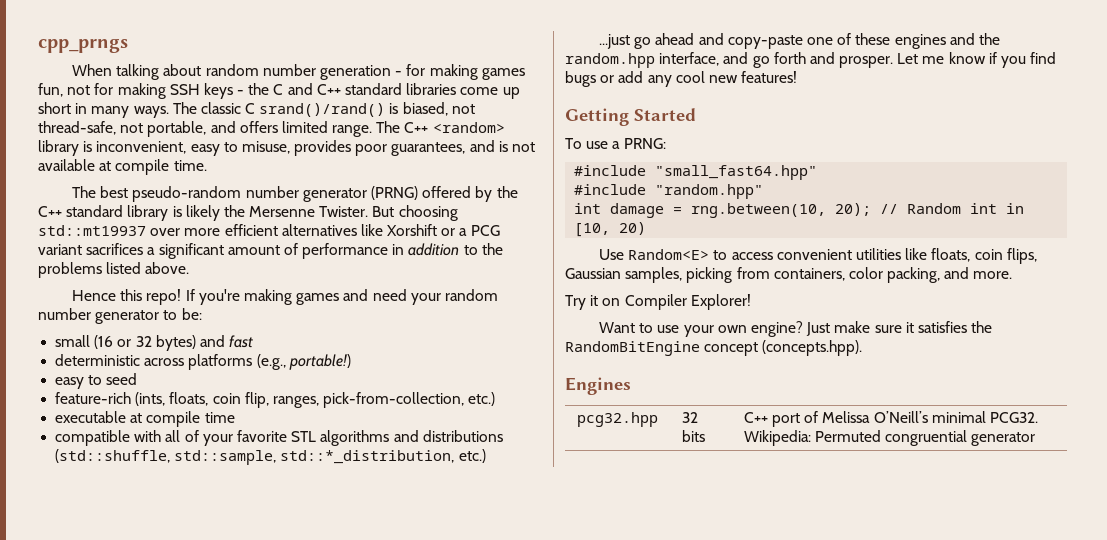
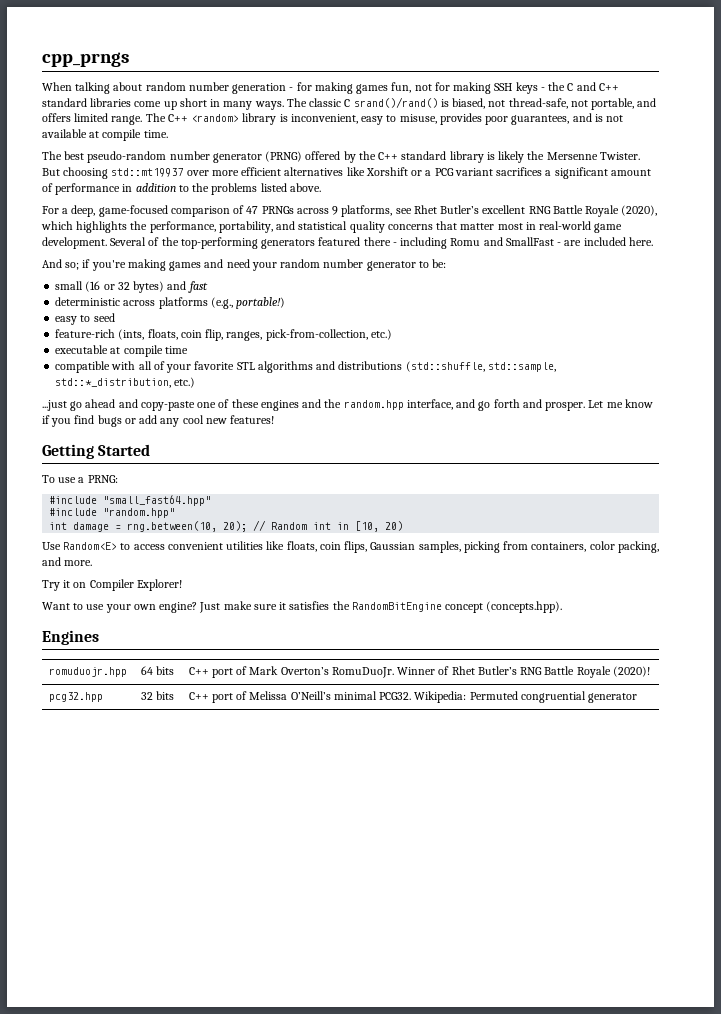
[72,289,195,305] Hence this repo! If -> [42,205,658,217] [41,221,623,233] [42,237,653,249] [42,259,91,270] For a deep, game-focused comparison of 47 PRNGs across 9 platforms, see Rhet Butler’s excellent RNG Battle Royale (2020), which highlights the performance, portability, and statistical quality concerns that matter most in real-world game development. Several of the top-performing generators featured there - including Romu and SmallFast - are included here. // And so; if
(631, 386) none -> [48,667,127,677] [140,666,174,675] [188,666,650,678] // romuduojr.hpp | 64 bits | C++ port of Mark Overton’s RomuDuoJr. Winner of Rhet Butler’s RNG Battle Royale (2020)!

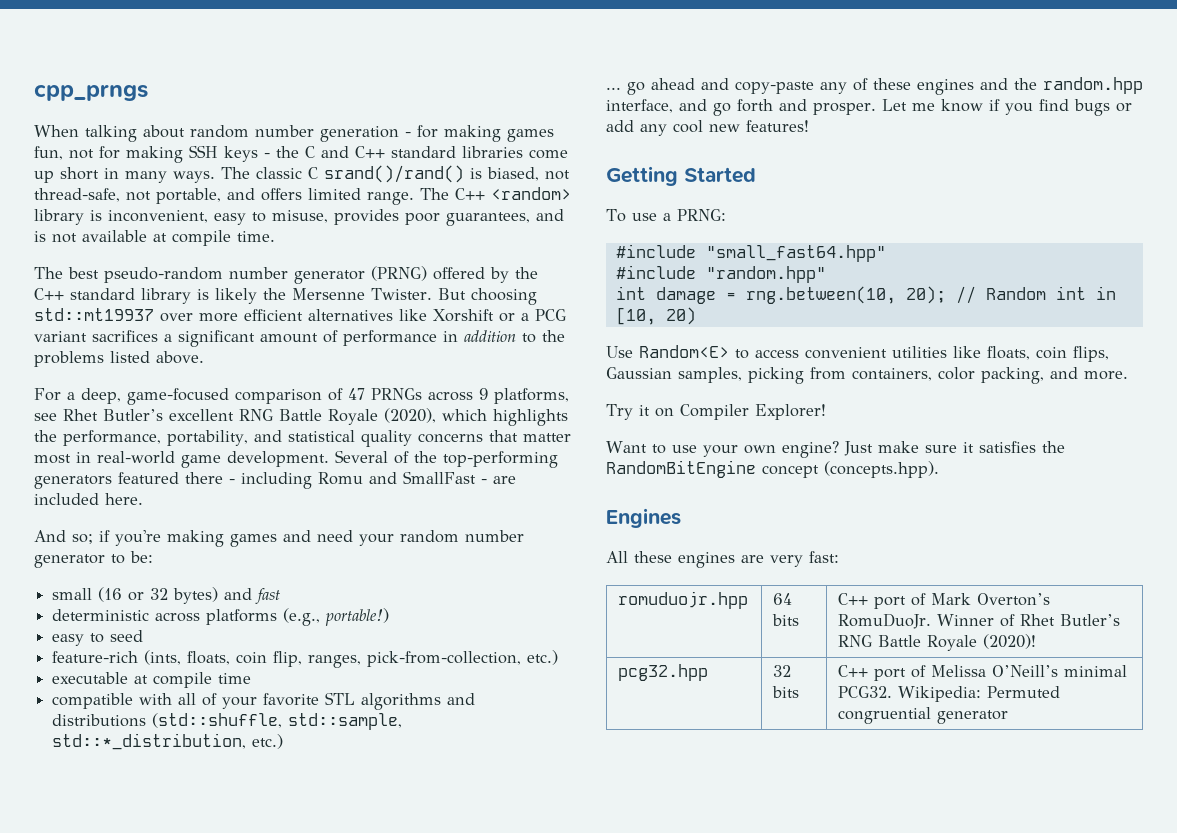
[42,400,67,411] ...just -> [606,87,621,90] ...
[197,402,217,408] one -> [820,82,847,94] any
(99, 637) none -> [606,551,839,568] // All these engines are very fast:

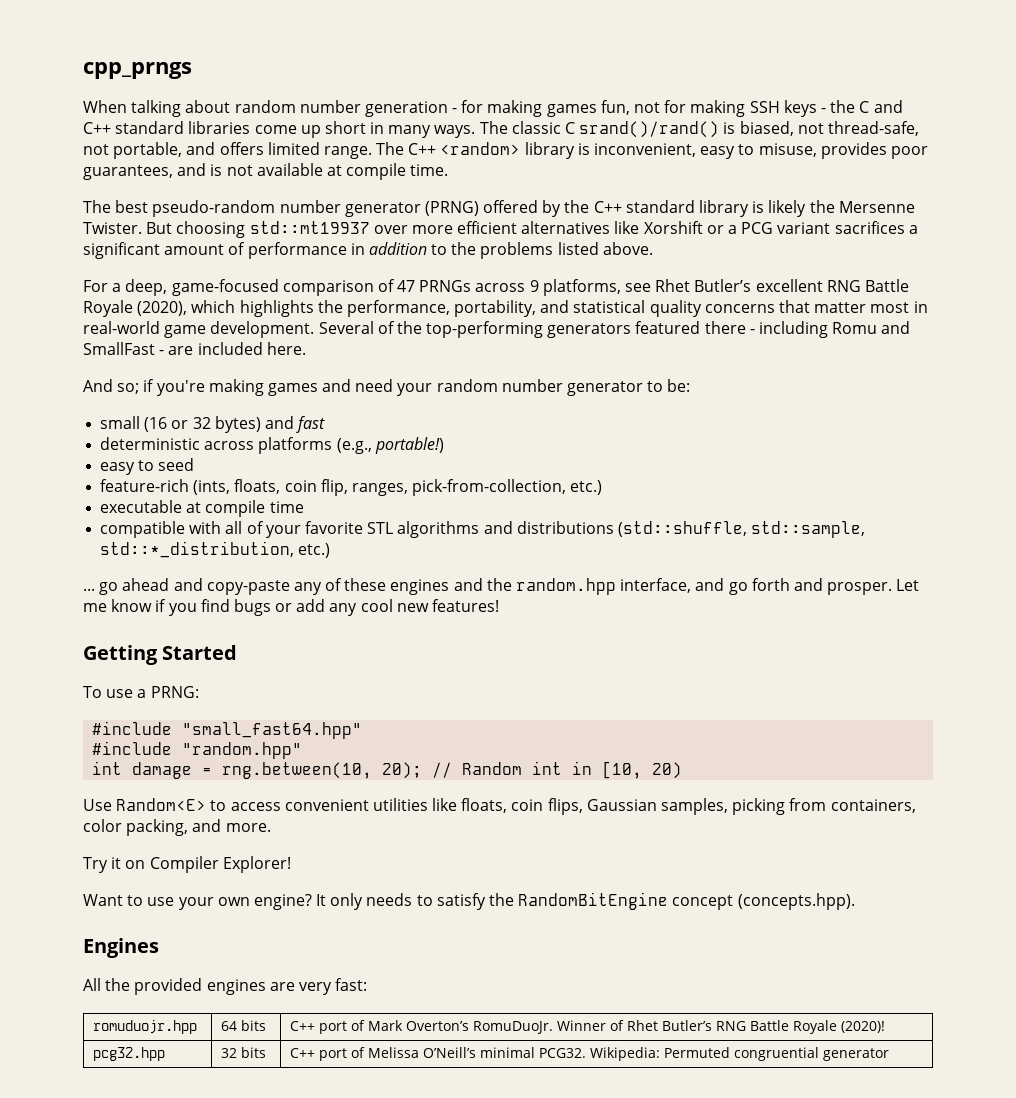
[843,441,1036,456] Just make sure it satisfies -> [316,893,486,910] It only needs to satisfy
[634,551,672,563] these -> [105,978,203,995] the provided

